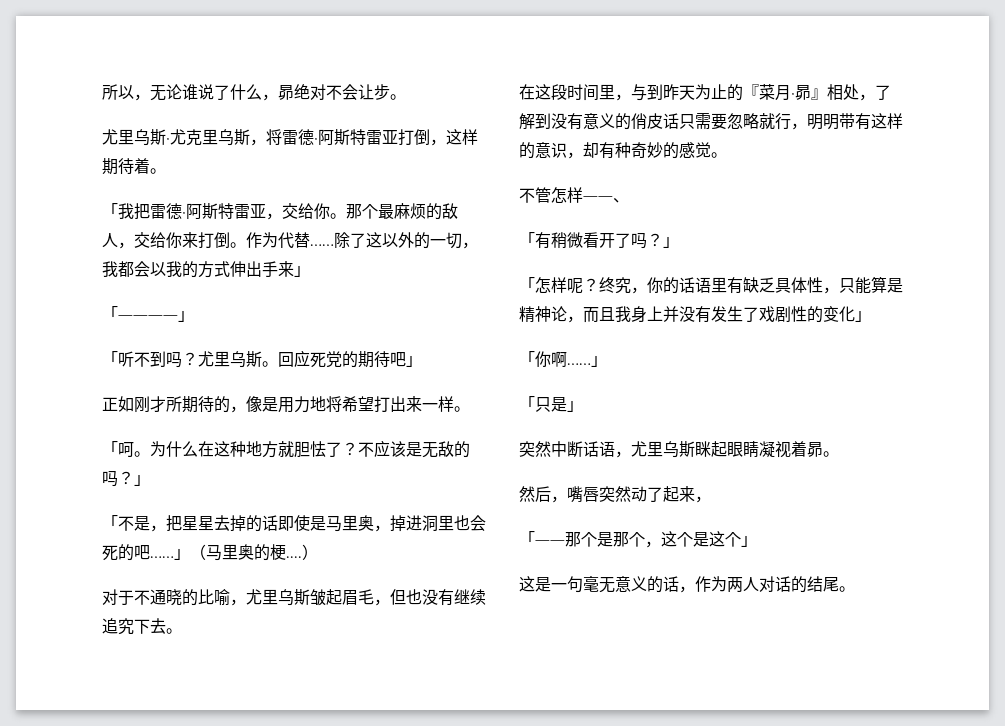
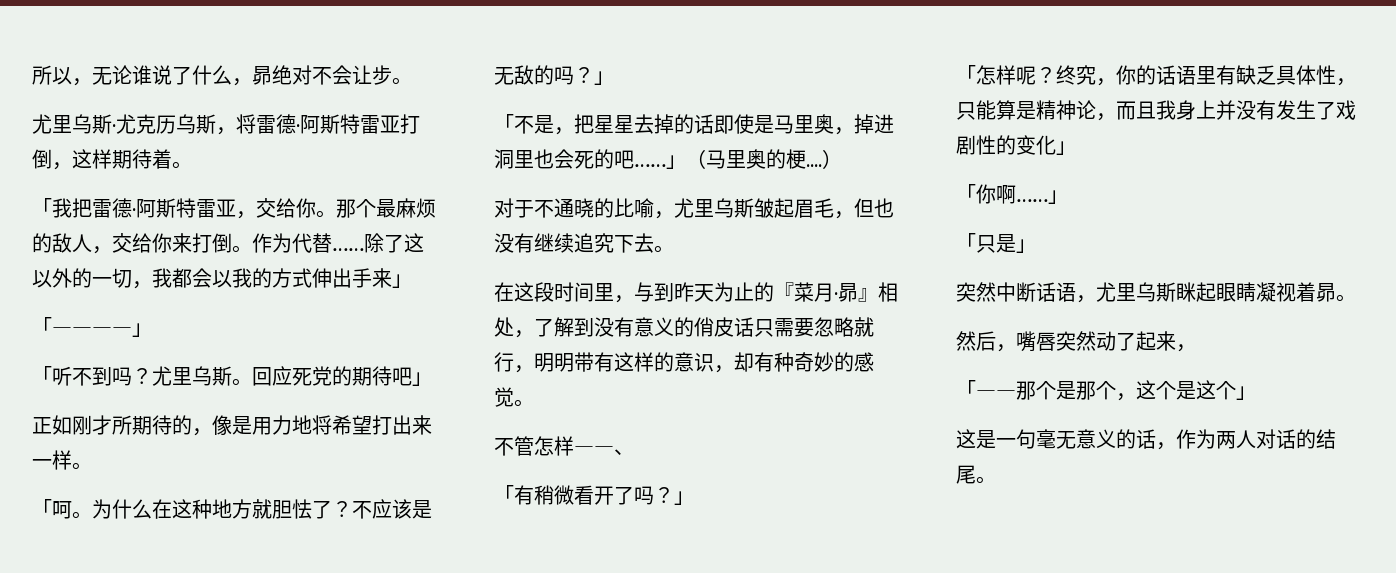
[202,129,218,145] 里 -> [156,115,176,134] 历

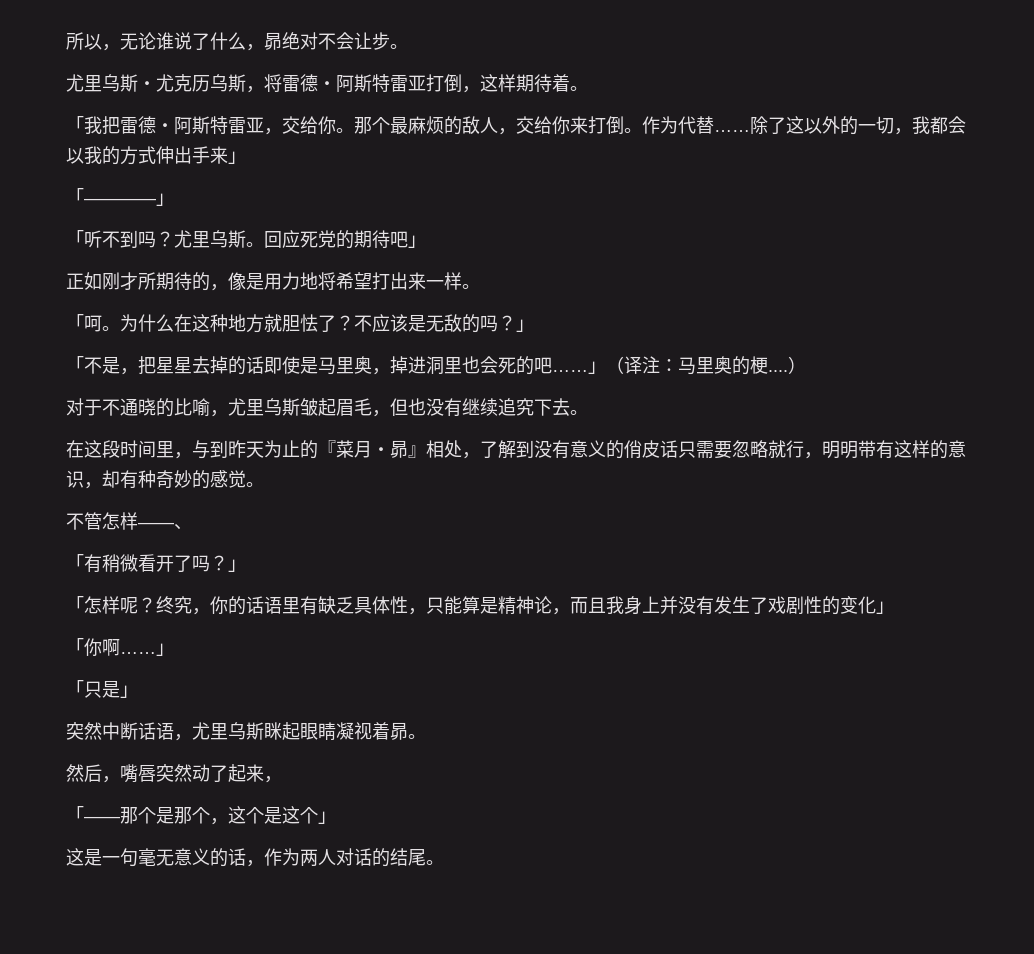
[112,124,116,132] · -> [138,81,156,90] ・
[296,124,300,132] · -> [318,81,336,90] ・
[132,208,136,216] · -> [156,123,174,132] ・
(706, 159) none -> [624,356,678,374] 译注：
[834,292,838,300] · -> [372,447,390,456] ・

